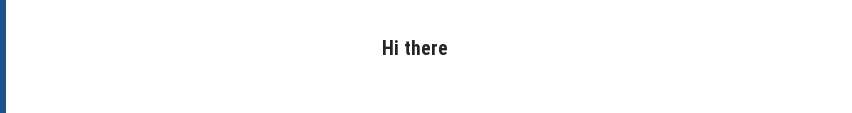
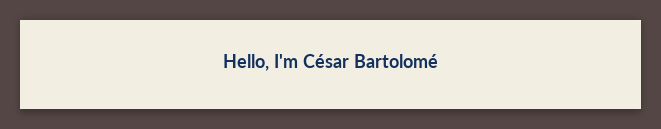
[381,40,449,55] Hi there -> [223,54,438,71] Hello, I'm César Bartolomé

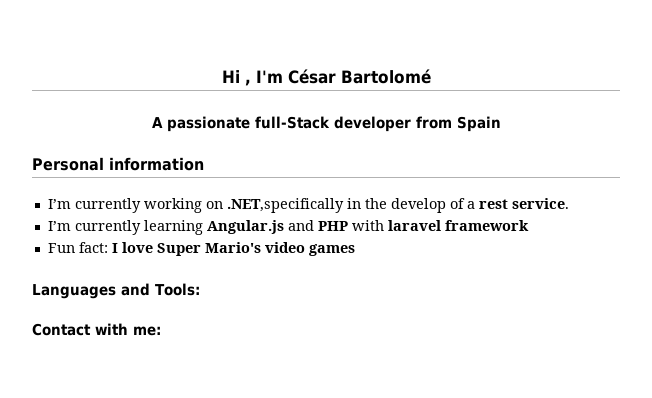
[223,54,270,71] Hello, -> [221,70,251,86] Hi ,
(438, 61) none -> [151,116,501,132] [32,157,204,171] [47,198,569,213] [47,220,529,235] [47,242,355,256] [32,283,200,299] [32,323,161,336] // A passionate full-Stack developer from Spain // Personal information // I’m currently working on .NET,specifically in the develop of a rest service. // I’m currently learning Angular.js and PHP with laravel framework // Fun fact: I love Super Mario's video games // Languages and Tools: // Contact with me:

